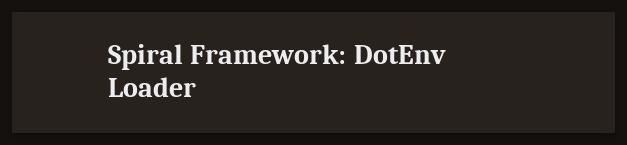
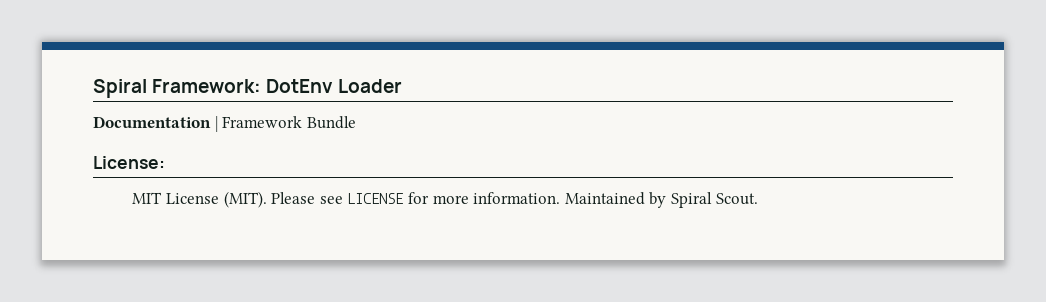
(196, 87) none -> [93,116,356,132] [93,156,165,169] [132,191,758,208] // Documentation | Framework Bundle // License: // MIT License (MIT). Please see LICENSE for more information. Maintained by Spiral Scout.

